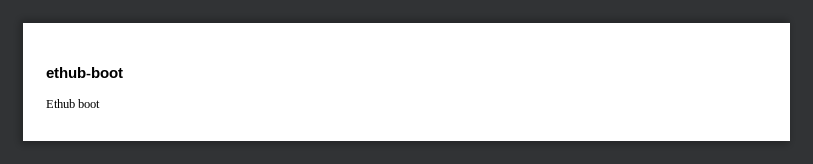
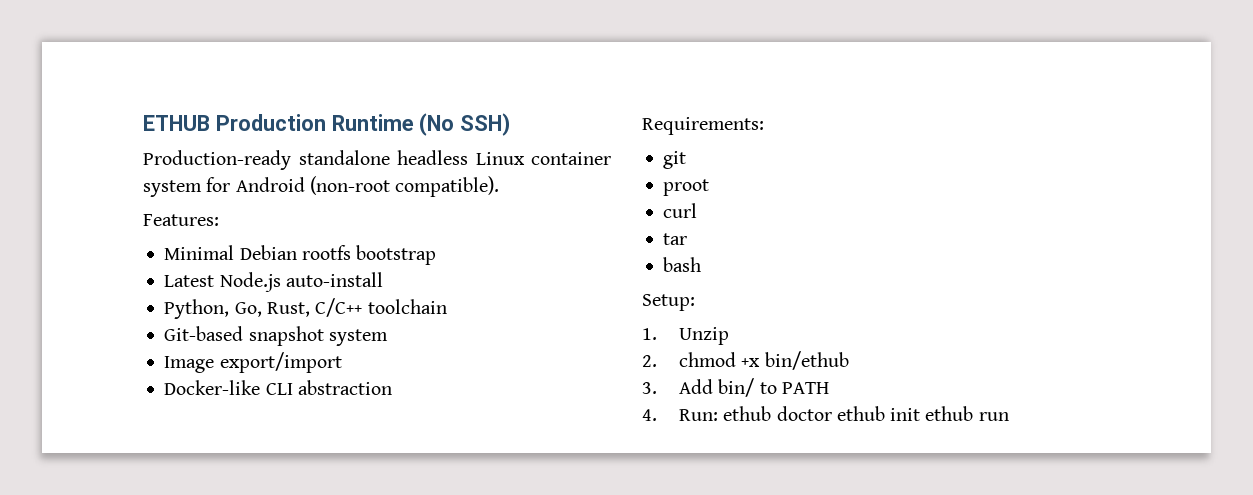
[46,67,123,78] [46,99,101,108] ethub-boot // Ethub boot -> [143,113,511,136] [143,150,611,170] [143,176,500,197] [143,214,219,226] [164,245,437,265] [164,272,383,292] [164,298,447,319] [164,326,388,346] [164,352,342,373] [164,380,392,395] [642,117,764,135] [663,151,687,169] [663,179,710,196] [663,203,698,218] [663,233,688,245] [663,257,702,272] [642,294,695,311] [642,327,730,345] [642,351,849,370] [642,378,829,397] [642,406,1009,421] ETHUB Production Runtime (No SSH) // Production-ready standalone headless Linux container system for Android (non-root compatible). // Features: // Minimal Debian rootfs bootstrap // Latest Node.js auto-install // Python, Go, Rust, C/C++ toolchain // Git-based snapshot system // Image export/import // Docker-like CLI abstraction // Requirements: // git // proot // curl // tar // bash // Setup: // 1. Unzip // 2. chmod +x bin/ethub // 3. Add bin/ to PATH // 4. Run: ethub doctor ethub init ethub run

